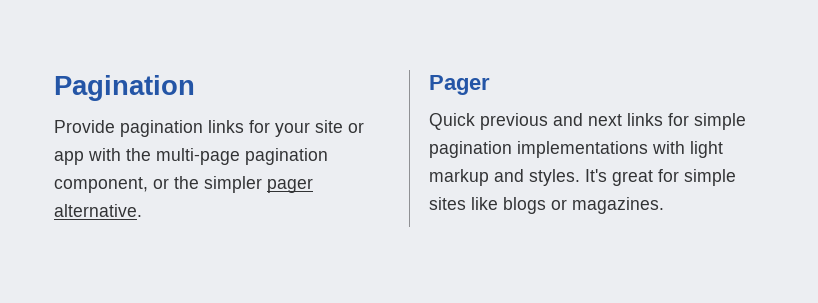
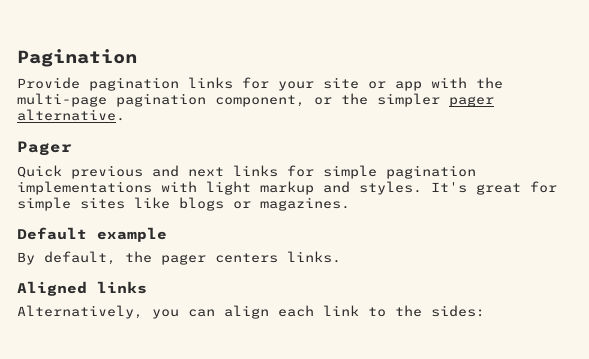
(664, 205) none -> [17,227,167,242] [17,251,341,265] [17,281,147,296] [17,305,485,319] // Default example // By default, the pager centers links. // Aligned links // Alternatively, you can align each link to the sides:

